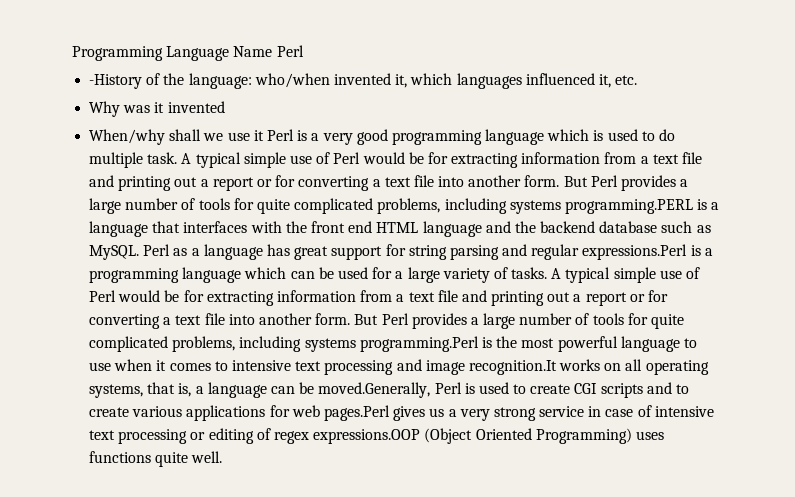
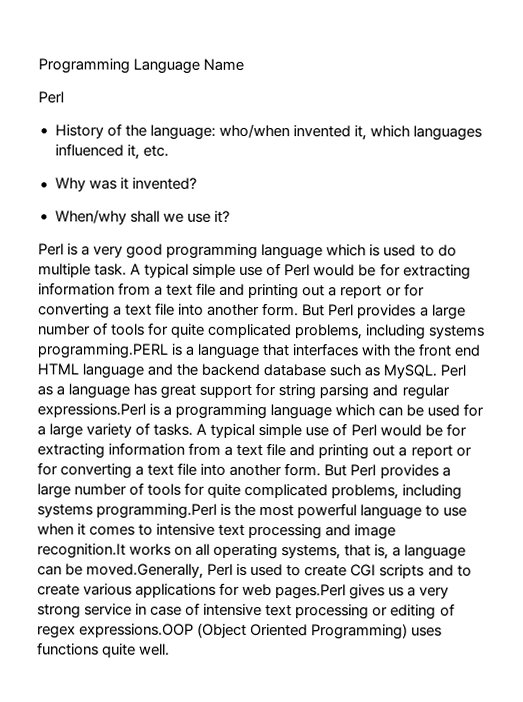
(273, 51) none -> (245, 64) //
[89,74,143,89] -History -> [54,124,104,139] History
[167,101,225,113] invented -> [131,177,197,190] invented?
[253,130,264,141] it -> [213,210,230,223] it? //

